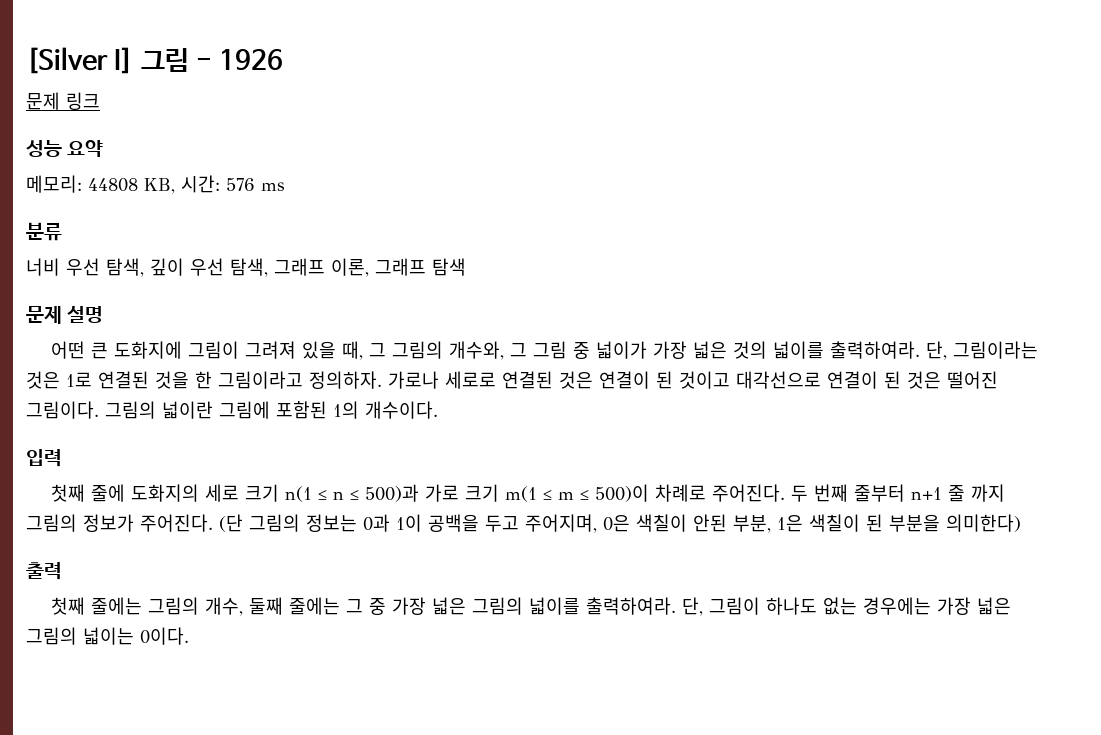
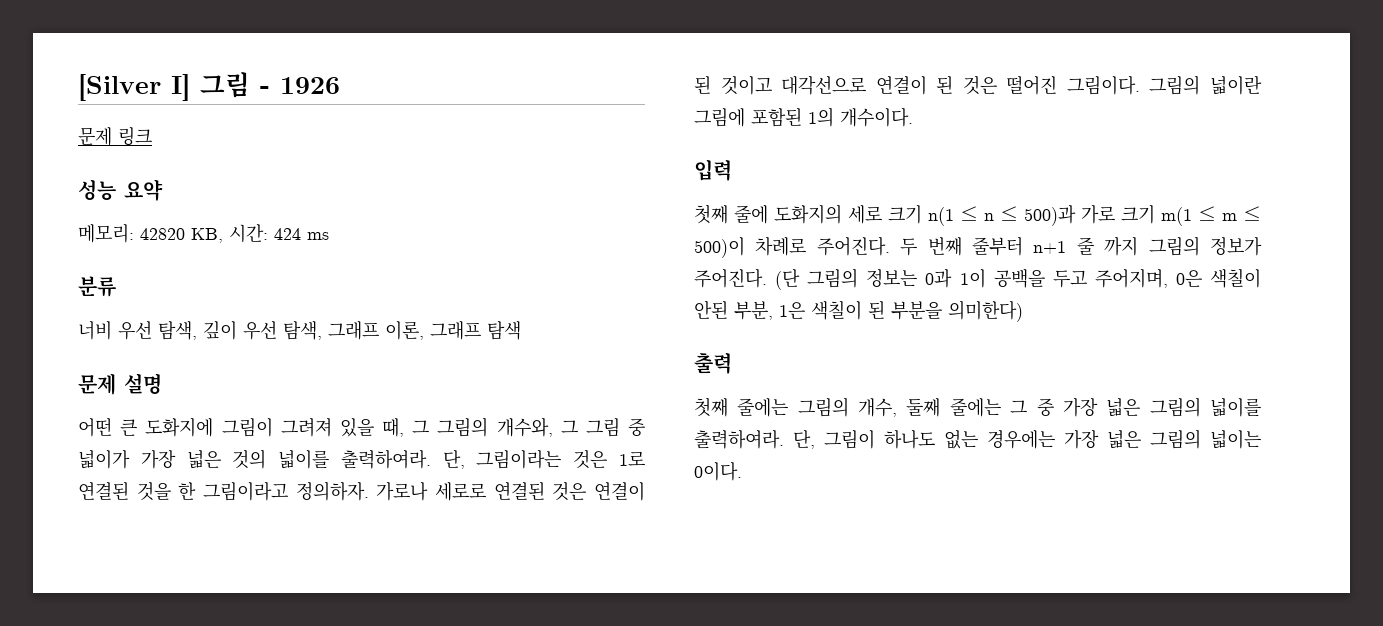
[88,178,138,192] 44808 -> [140,228,185,240] 42820
[226,178,255,191] 576 -> [274,228,301,240] 424

